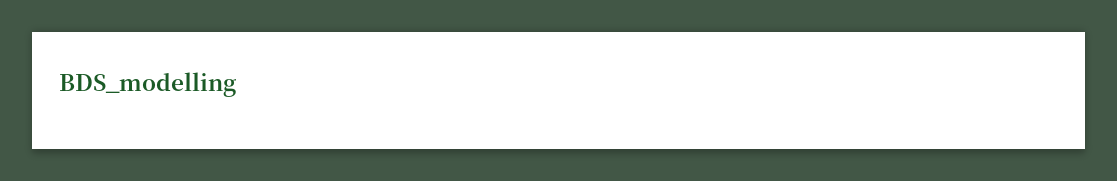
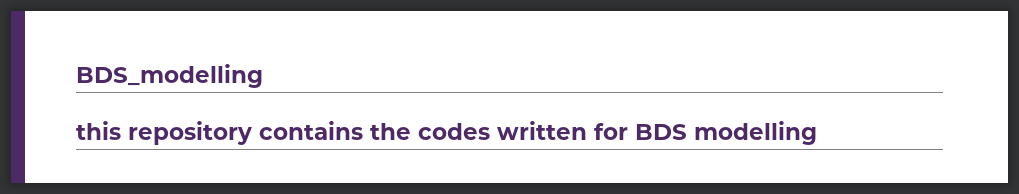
(236, 84) none -> [76,121,817,145] // this repository contains the codes written for BDS modelling

